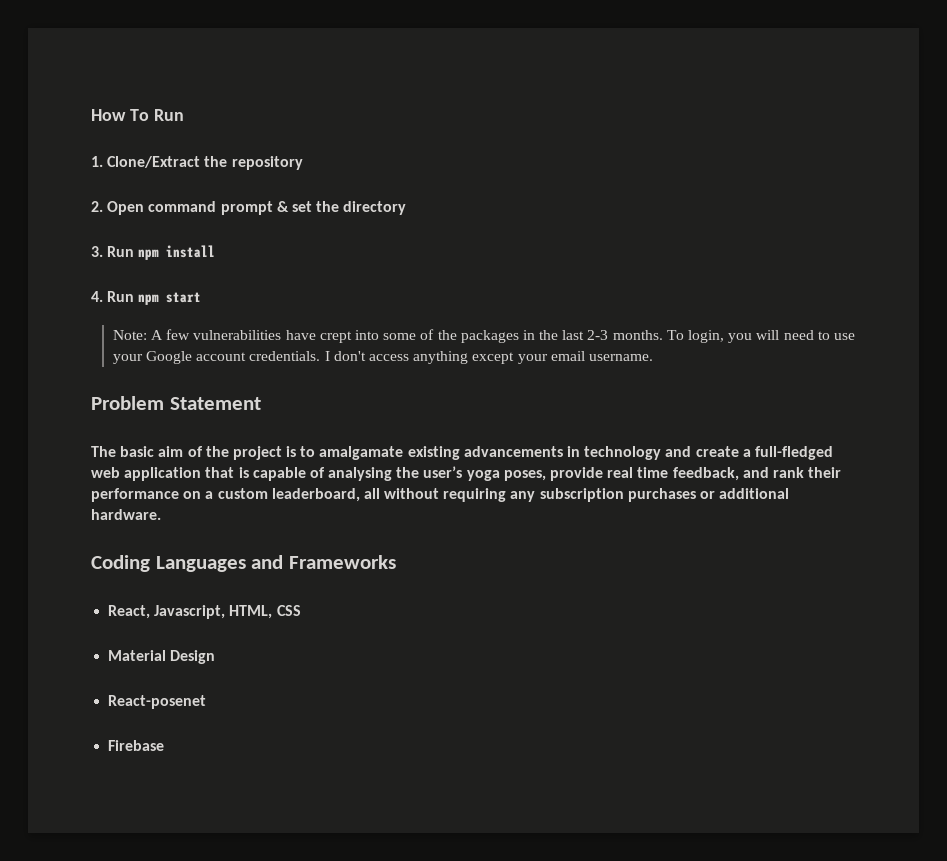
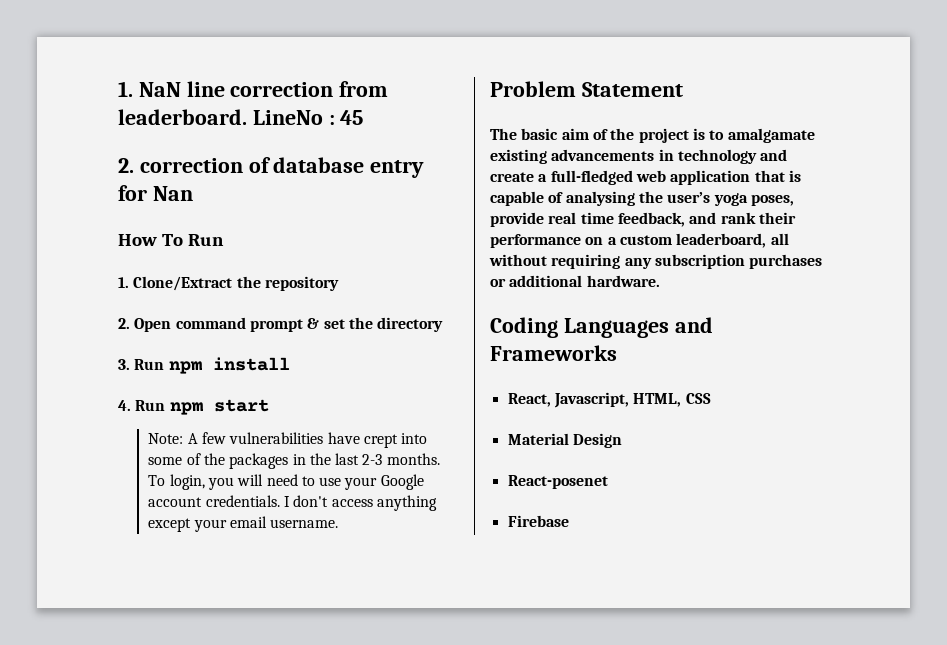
(91, 115) none -> [118,81,389,97] [118,109,364,125] [118,157,425,178] [118,185,193,201] 1. NaN line correction from leaderboard. LineNo : 45 // 2. correction of database entry for Nan //

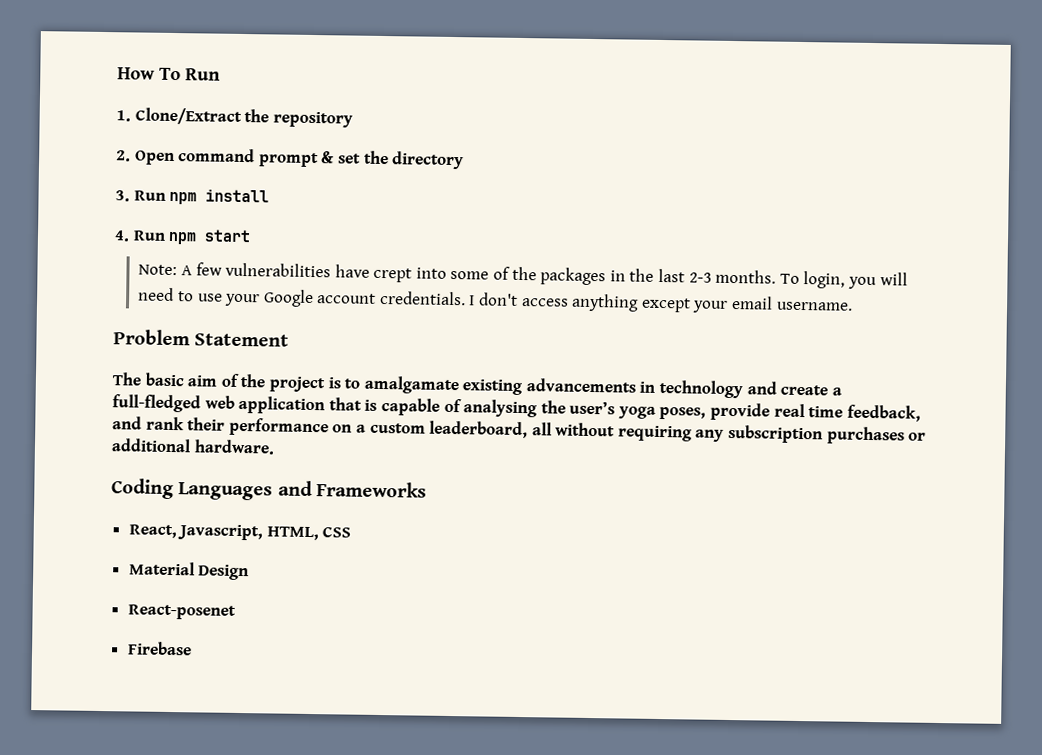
[118,81,389,97] [118,109,364,125] [118,157,425,178] [118,185,193,201] 1. NaN line correction from leaderboard. LineNo : 45 // 2. correction of database entry for Nan // -> (117, 73) none

